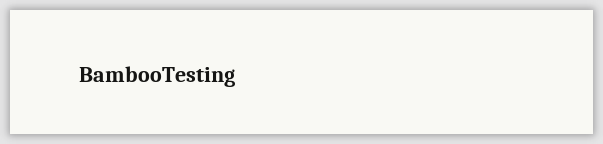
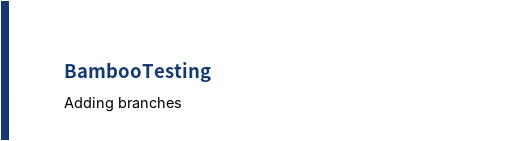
(235, 76) none -> [64,97,183,113] // Adding branches

